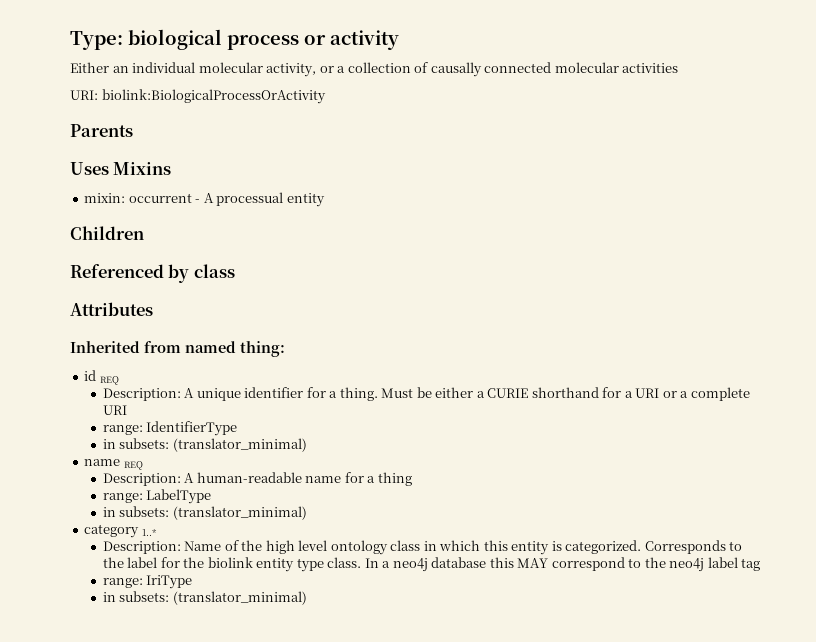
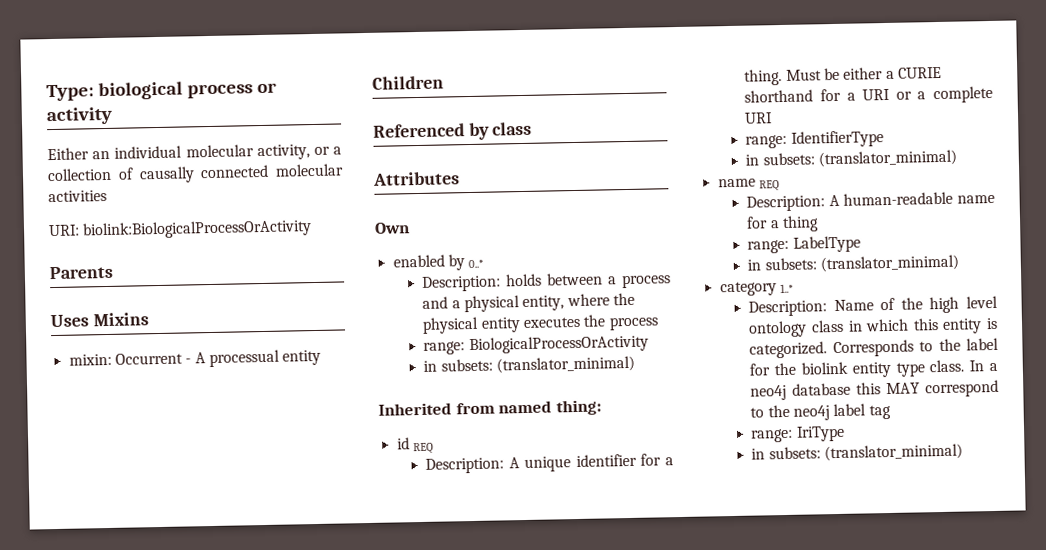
[128,193,192,203] occurrent -> [114,352,183,365] Occurrent
(153, 309) none -> [374,222,410,234] [392,254,485,271] [422,272,671,292] [422,292,636,313] [422,314,659,334] [423,334,649,355] [423,355,636,374] // Own // enabled by 0..* // Description: holds between a process and a physical entity, where the physical entity executes the process // range: BiologicalProcessOrActivity // in subsets: (translator_minimal)

